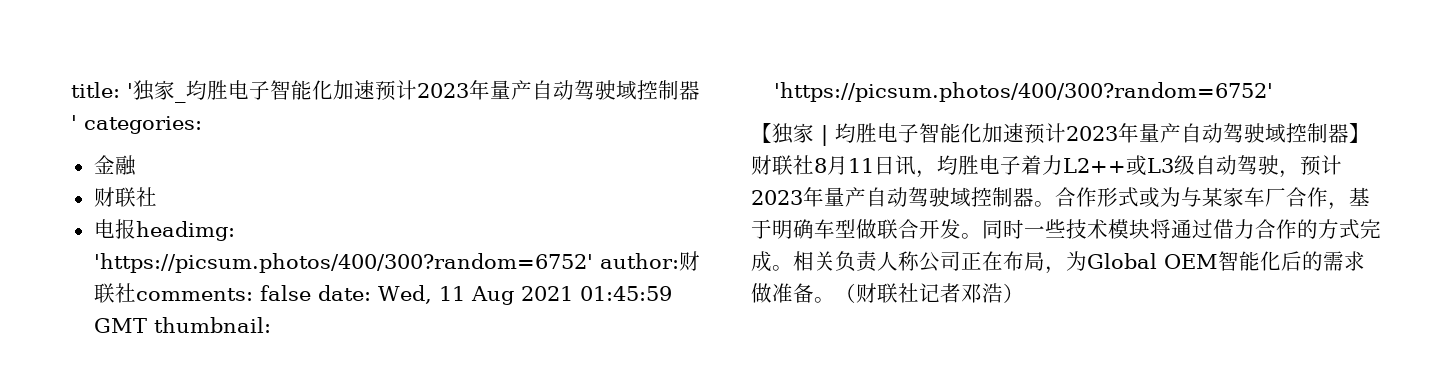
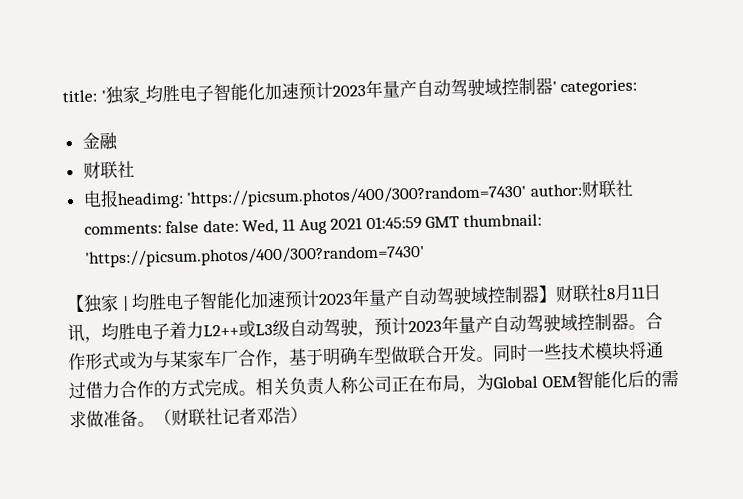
[93,253,593,273] 'https://picsum.photos/400/300?random=6752' -> [186,184,528,208] 'https://picsum.photos/400/300?random=7430'
[773,82,1273,102] 'https://picsum.photos/400/300?random=6752' -> [83,244,425,268] 'https://picsum.photos/400/300?random=7430'

